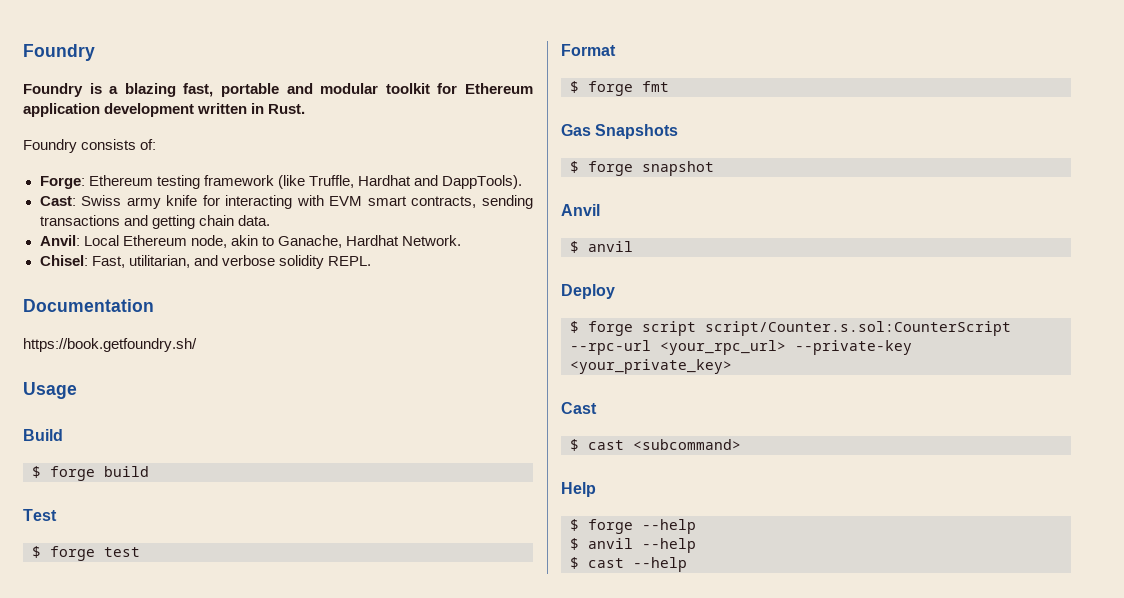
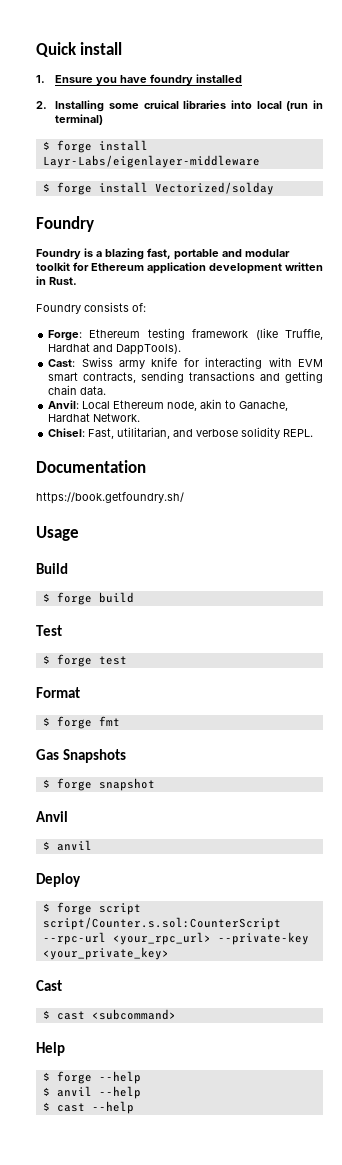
(23, 52) none -> [36,42,123,57] [36,74,243,86] [36,100,323,112] [55,114,104,125] [42,140,148,153] [42,155,260,168] [42,182,274,195] Quick install // 1. Ensure you have foundry installed // 2. Installing some cruical libraries into local (run in terminal) // $ forge install Layr-Labs/eigenlayer-middleware // $ forge install Vectorized/solday //

